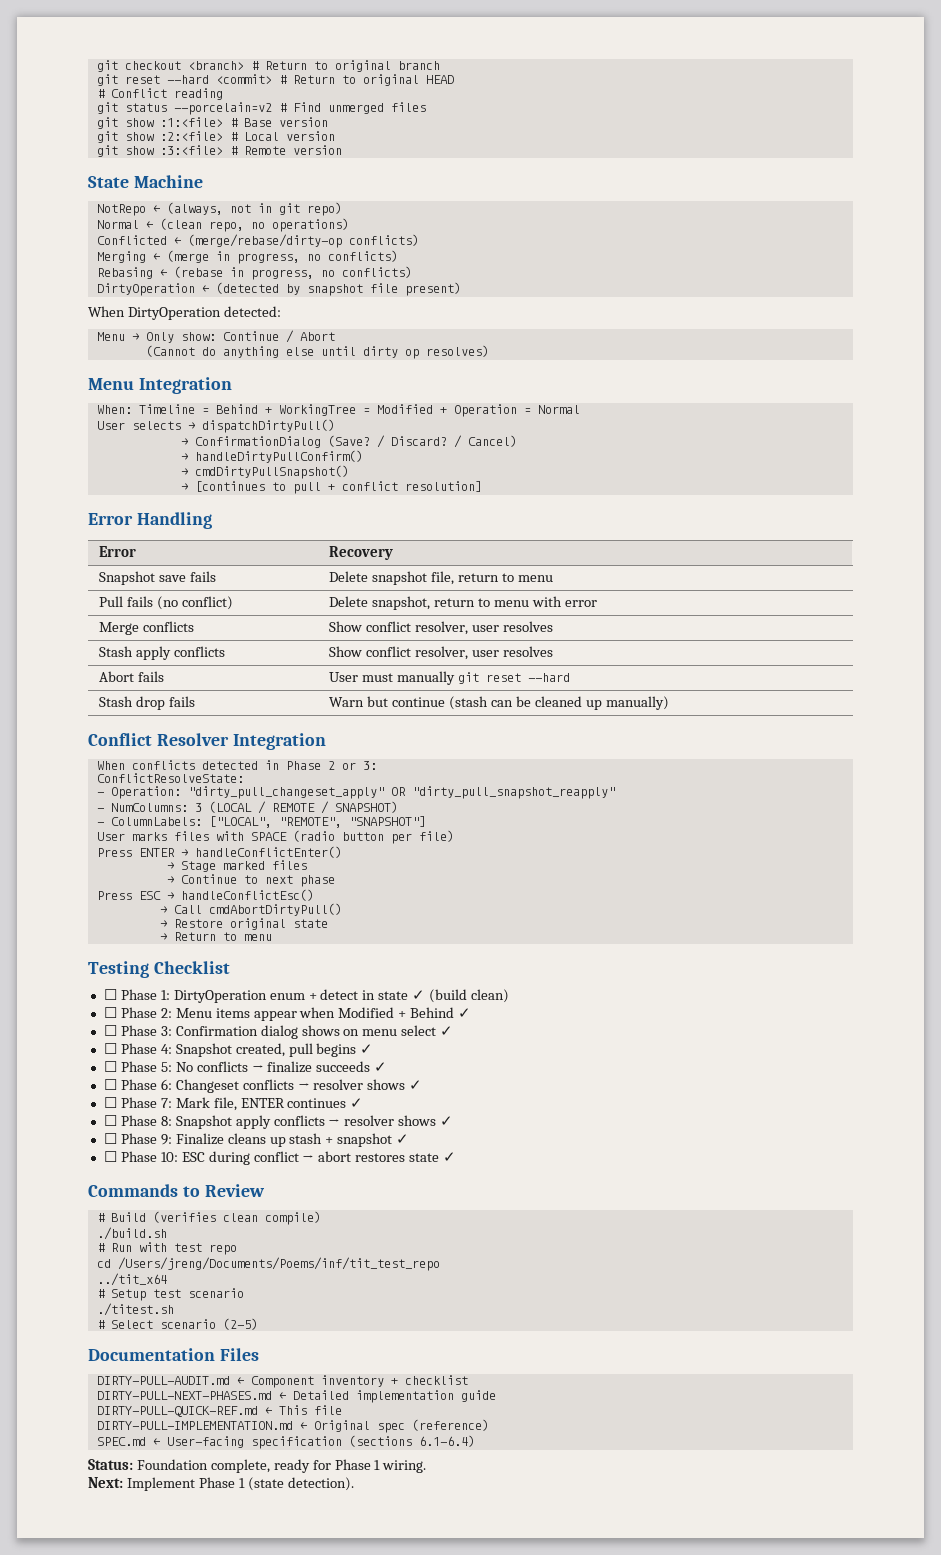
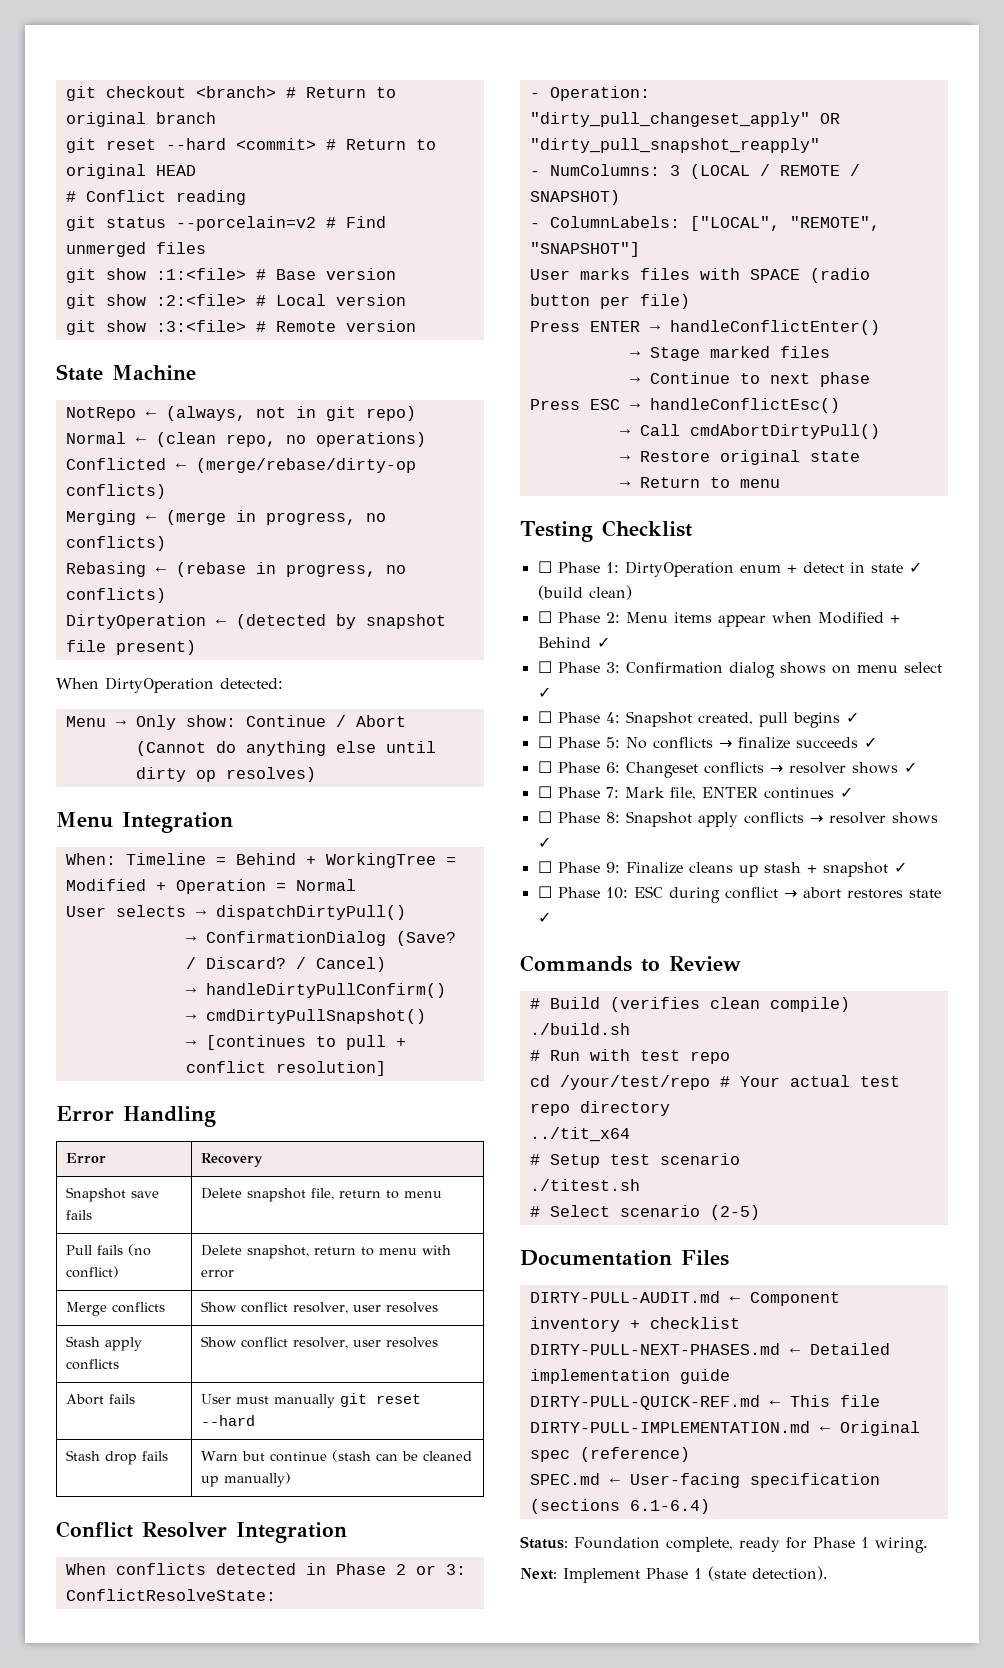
[117,1257,440,1271] /Users/jreng/Documents/Poems/inf/tit_test_repo -> [559,1075,900,1090] [529,1101,670,1116] /your/test/repo # Your actual test repo directory

